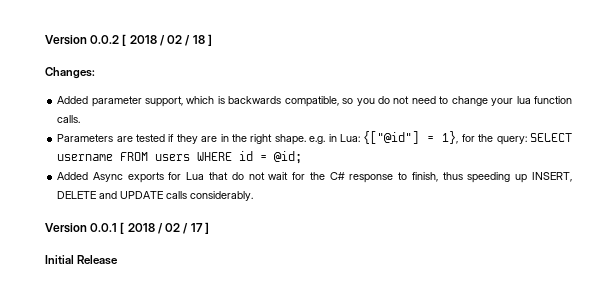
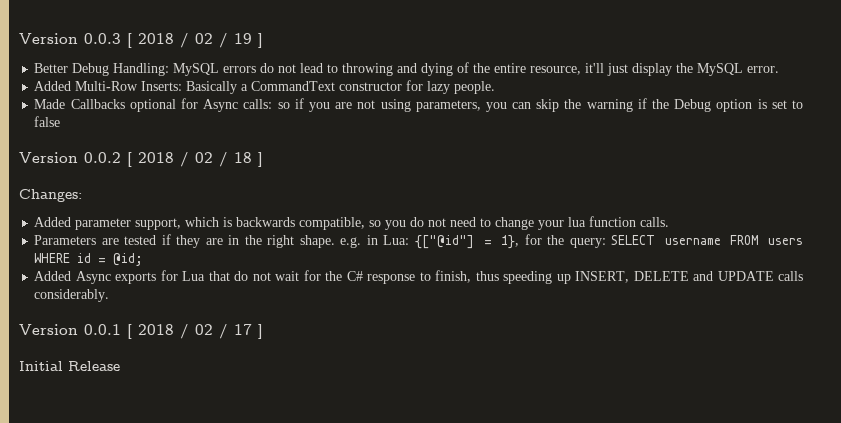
[45,35,87,45] Version -> [19,33,263,48] [34,62,780,76] [34,80,496,94] [34,98,804,112] [34,116,61,127] [19,152,78,163] Version 0.0.3 [ 2018 / 02 / 19 ] // Better Debug Handling: MySQL errors do not lead to throwing and dying of the entire resource, it'll just display the MySQL error. // Added Multi-Row Inserts: Basically a CommandText constructor for lazy people. // Made Callbacks optional for Async calls: so if you are not using parameters, you can skip the warning if the Debug option is set to false // Version

